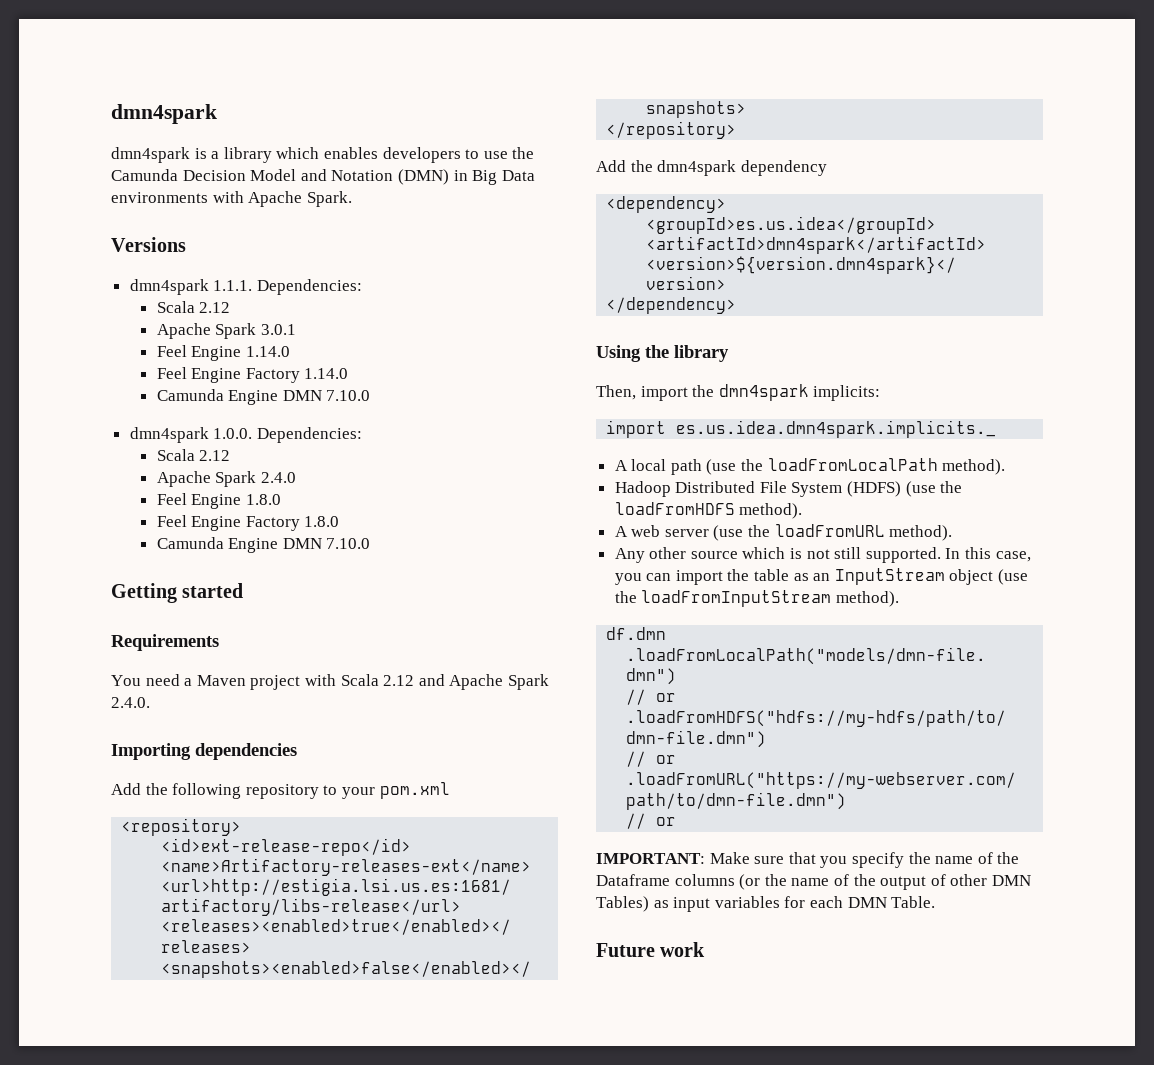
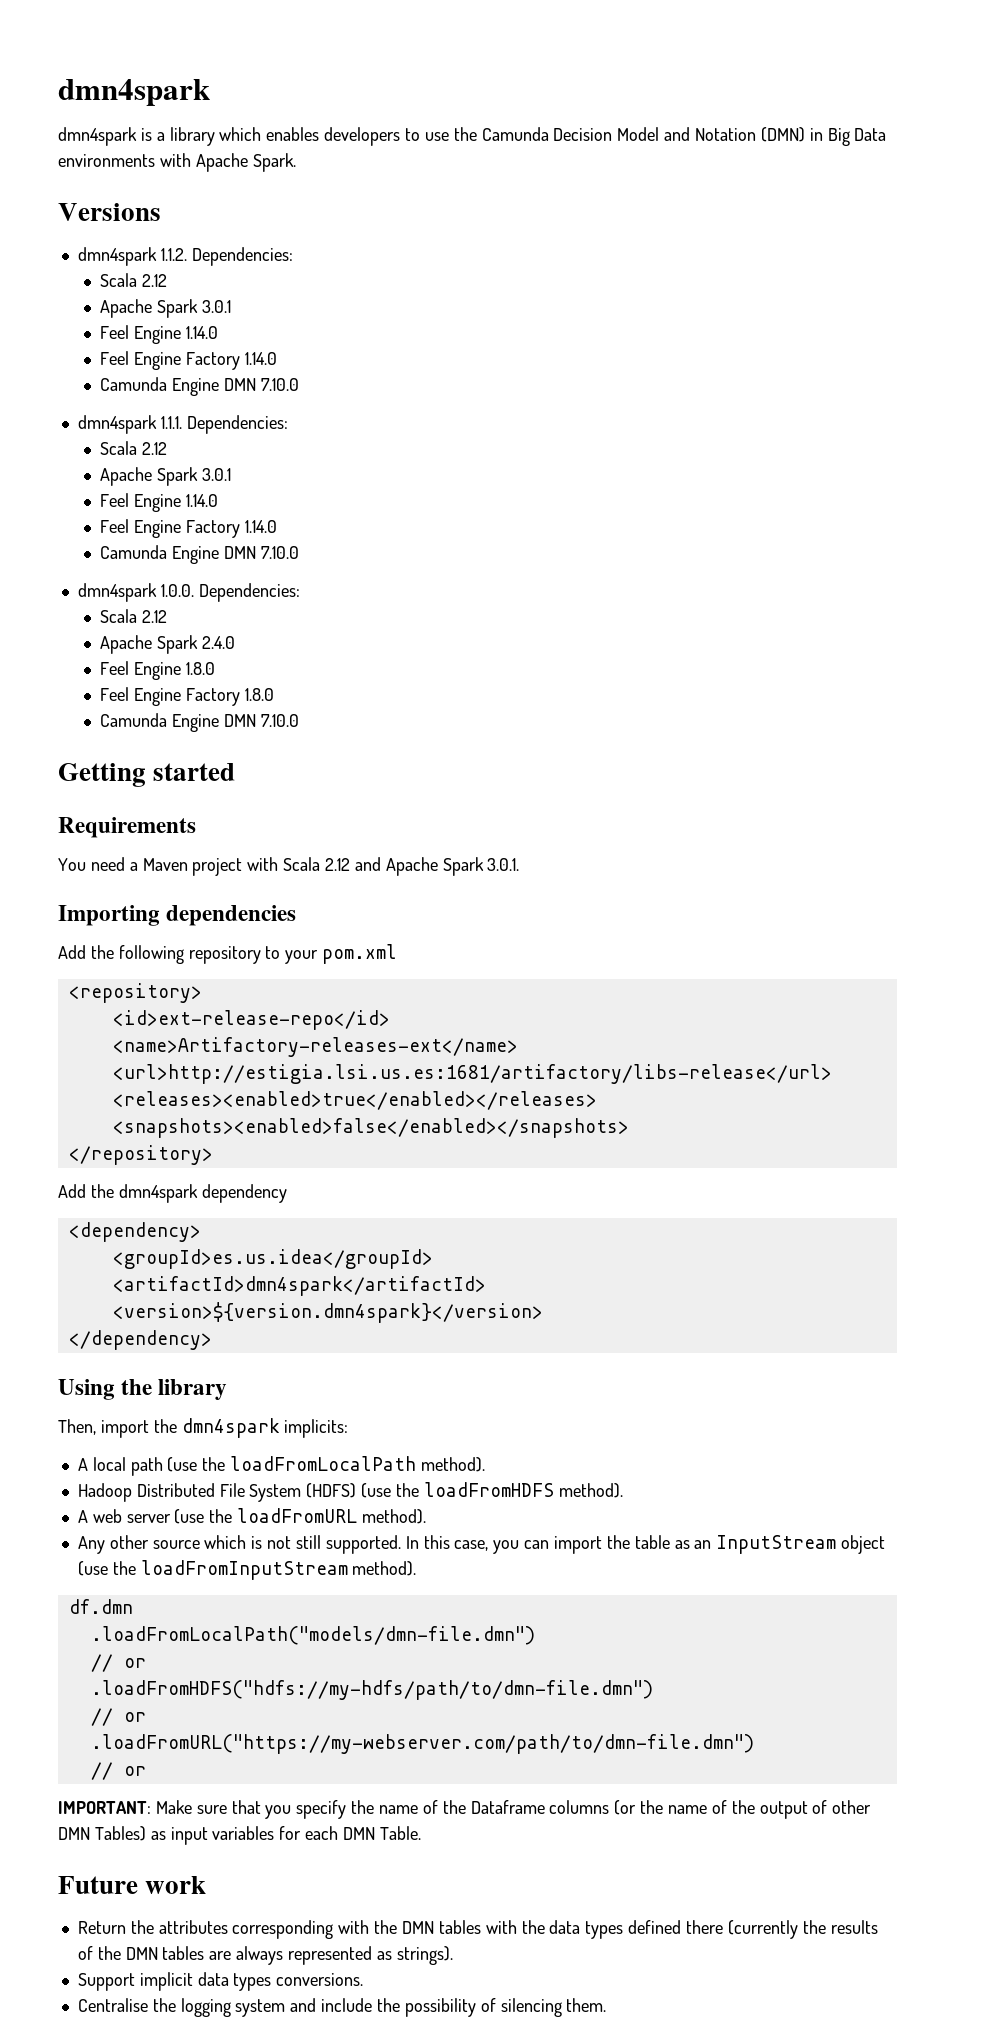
(186, 244) none -> [77,247,293,266] [100,273,168,287] [100,299,232,318] [100,325,219,344] [100,351,277,370] [100,377,299,396] // dmn4spark 1.1.2. Dependencies: // Scala 2.12 // Apache Spark 3.0.1 // Feel Engine 1.14.0 // Feel Engine Factory 1.14.0 // Camunda Engine DMN 7.10.0
[111,697,150,708] 2.4.0. -> [487,858,520,871] 3.0.1.
[606,420,997,438] // import es.us.idea.dmn4spark.implicits._ -> (349, 1428) none
(706, 949) none -> [77,1920,878,1939] [77,1946,453,1965] [77,1972,364,1991] [77,1998,607,2017] // Return the attributes corresponding with the DMN tables with the data types defined there (currently the results of the DMN tables are always represented as strings). // Support implicit data types conversions. // Centralise the logging system and include the possibility of silencing them.

